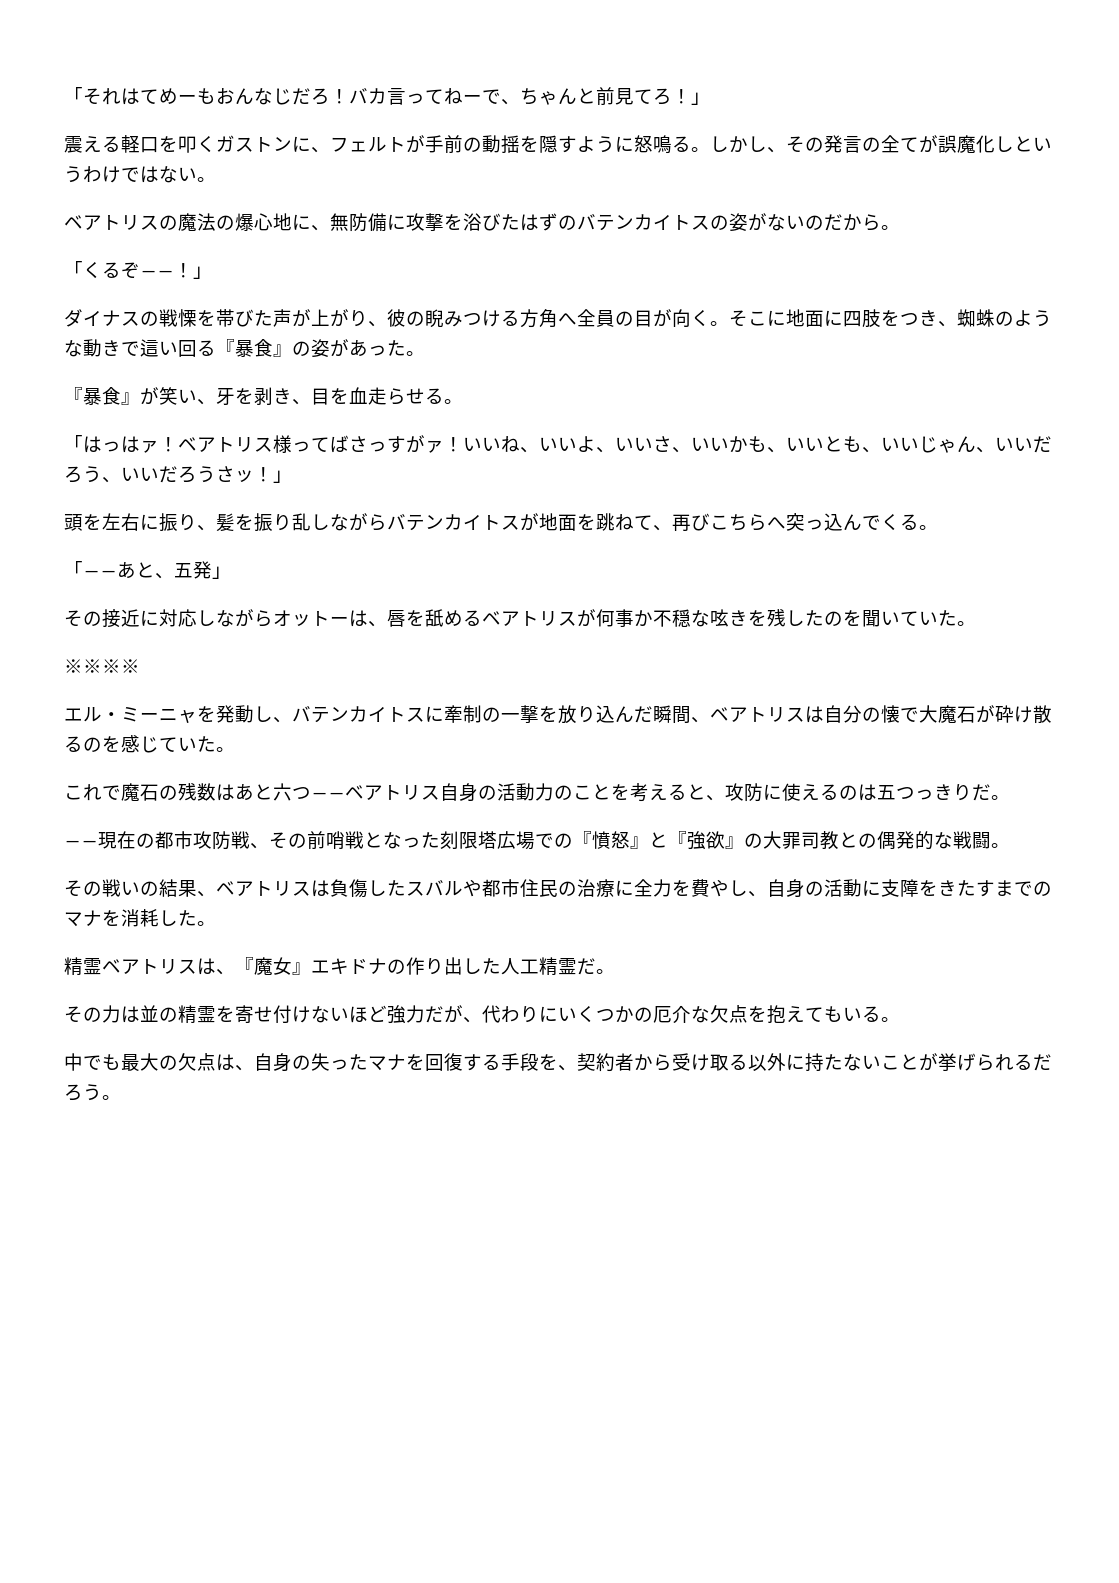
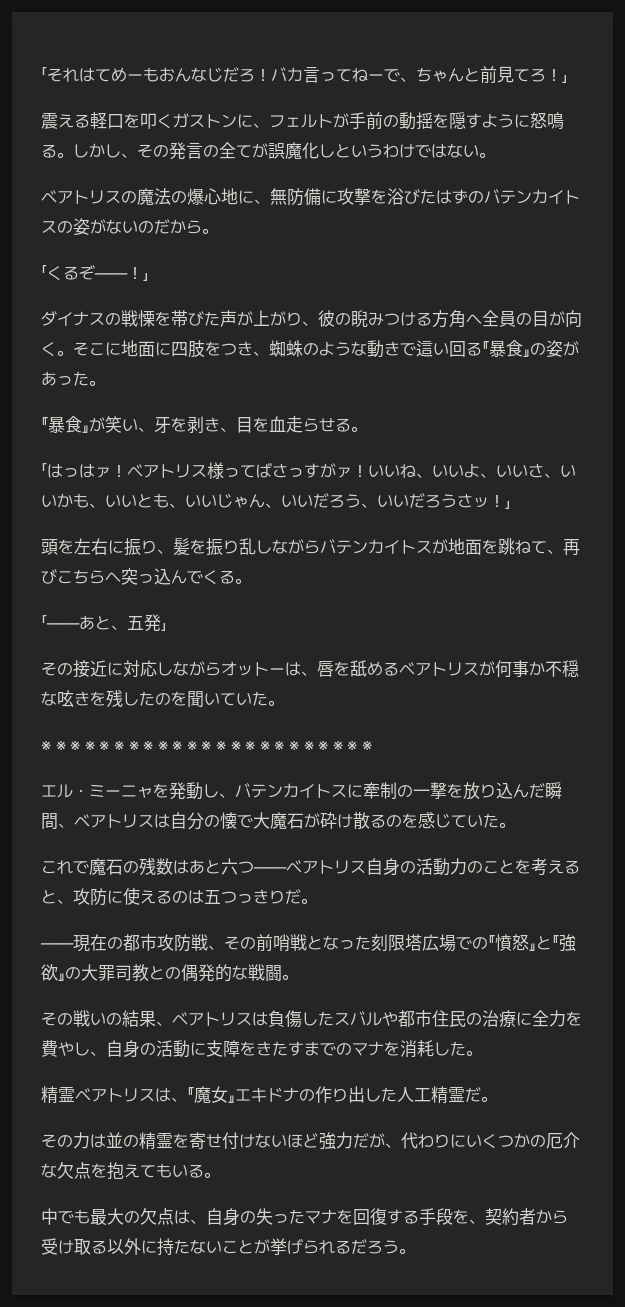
[64,659,140,673] ※※※※ -> [41,741,372,751] ※ ※ ※ ※ ※ ※ ※ ※ ※ ※ ※ ※ ※ ※ ※ ※ ※ ※ ※ ※ ※ ※ ※

